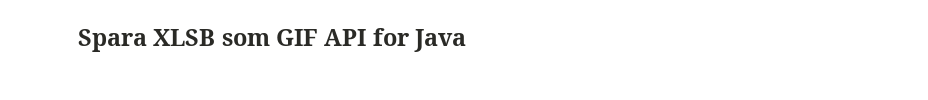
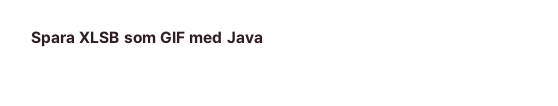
[324,28,409,46] API for -> [189,31,223,44] med

